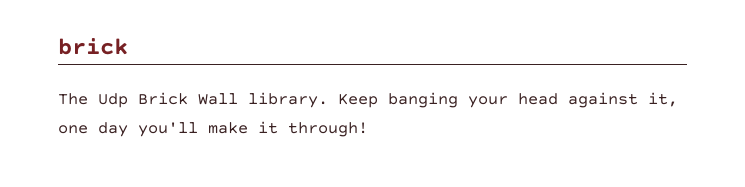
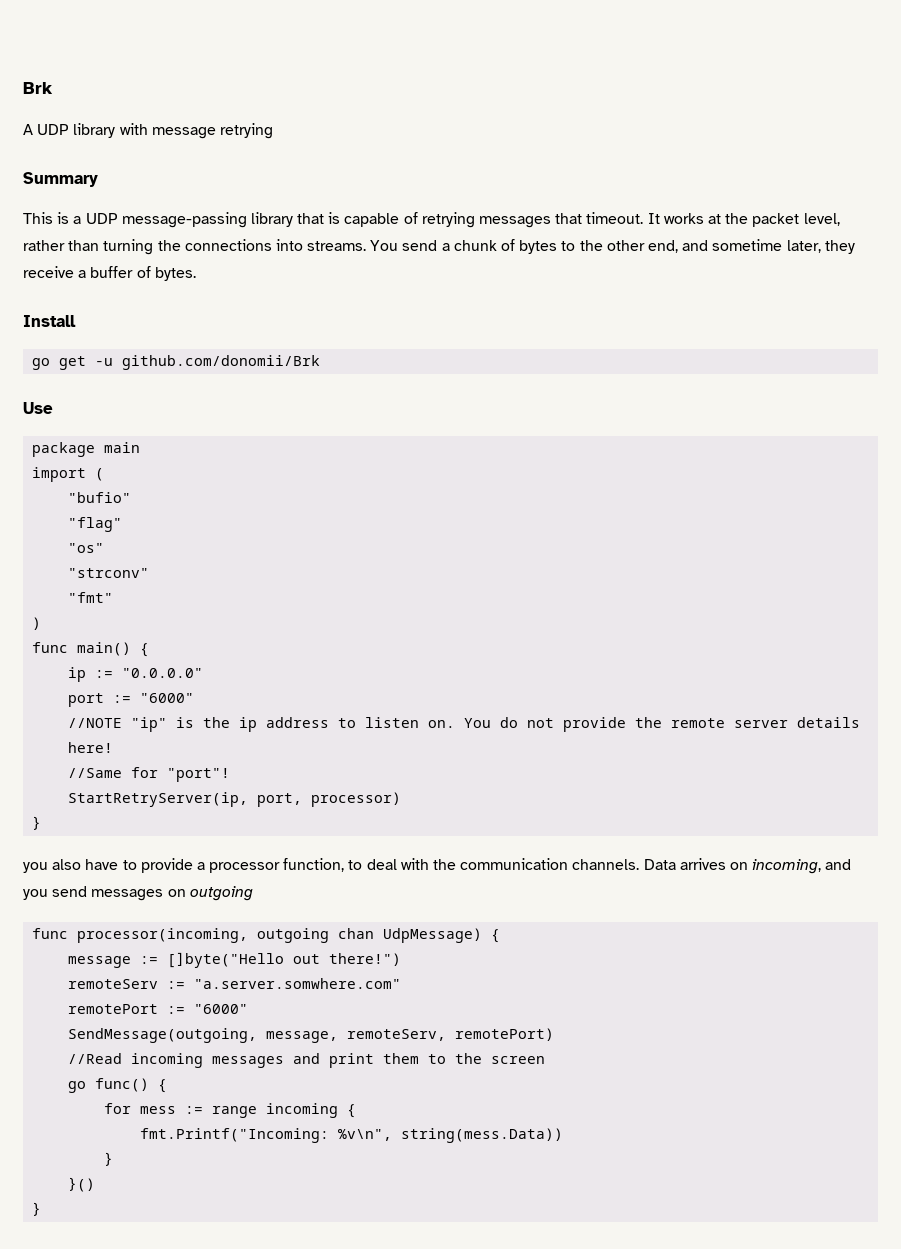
[58,38,128,55] [58,92,678,108] [58,121,368,137] brick // The Udp Brick Wall library. Keep banging your head against it, one day you'll make it through! -> [23,82,53,94] [23,123,273,139] [23,172,98,187] [23,212,840,228] [23,239,855,255] [23,266,196,281] [23,315,76,327] [32,355,321,370] [23,402,53,414] [32,442,141,457] [32,467,105,482] [68,492,132,503] [68,517,123,532] [68,543,105,553] [68,568,150,578] [68,592,114,603] [32,617,42,630] [32,642,150,657] [68,667,204,682] [68,693,195,707] [68,717,861,732] [68,742,114,753] [68,767,231,782] [68,792,402,807] [32,816,42,830] [23,858,852,874] [23,886,253,901] [32,928,501,943] [68,952,402,968] [68,978,402,989] [68,1004,249,1014] [68,1028,555,1043] [68,1053,546,1068] [68,1078,168,1093] [104,1103,357,1118] [140,1128,564,1143] [104,1152,114,1166] [68,1177,96,1192] [32,1202,42,1216] Brk // A UDP library with message retrying // Summary // This is a UDP message-passing library that is capable of retrying messages that timeout. It works at the packet level, rather than turning the connections into streams. You send a chunk of bytes to the other end, and sometime later, they receive a buffer of bytes. // Install // go get -u github.com/donomii/Brk // Use // package main // import ( // "bufio" // "flag" // "os" // "strconv" // "fmt" // ) // func main() { // ip := "0.0.0.0" // port := "6000" // //NOTE "ip" is the ip address to listen on. You do not provide the remote server details here! // //Same for "port"! // StartRetryServer(ip, port, processor) // } // you also have to provide a processor function, to deal with the communication channels. Data arrives on incoming, and you send messages on outgoing // func processor(incoming, outgoing chan UdpMessage) { // message := []byte("Hello out there!") // remoteServ := "a.server.somwhere.com" // remotePort := "6000" // SendMessage(outgoing, message, remoteServ, remotePort) // //Read incoming messages and print them to the screen // go func() { // for mess := range incoming { // fmt.Printf("Incoming: %v\n", string(mess.Data)) // } // }() // }

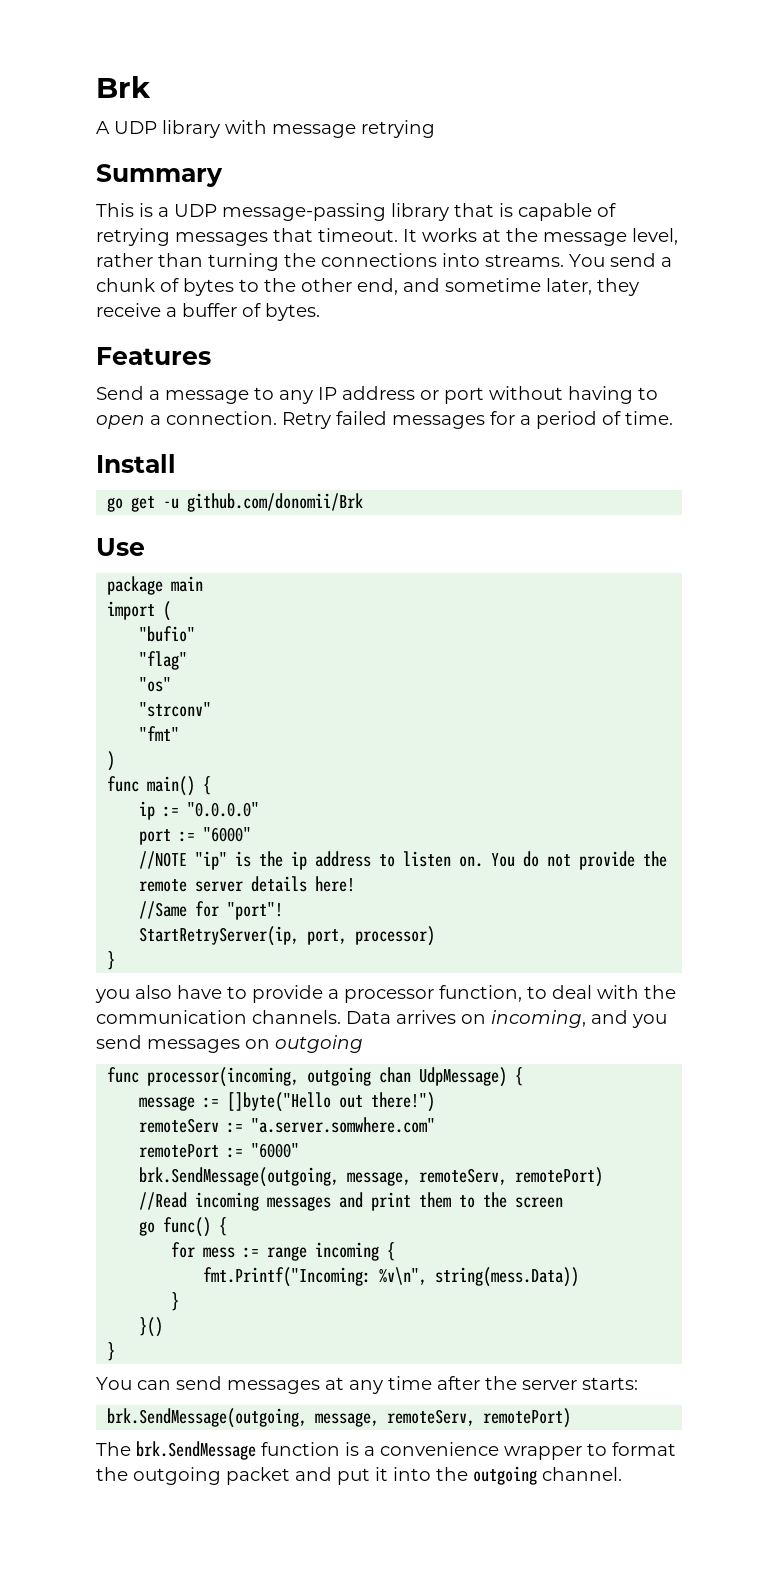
[752,213,800,227] packet -> [543,232,627,246] message
(196, 274) none -> [96,347,211,365] [96,386,658,404] [96,411,673,429] // Features // Send a message to any IP address or port without having to open a connection. Retry failed messages for a period of time.
[68,1028,258,1043] SendMessage(outgoing, -> [139,1167,340,1187] brk.SendMessage(outgoing,
(42, 1209) none -> [96,1376,638,1394] [107,1408,572,1428] [96,1441,676,1460] [96,1466,622,1485] // You can send messages at any time after the server starts: // brk.SendMessage(outgoing, message, remoteServ, remotePort) // The brk.SendMessage function is a convenience wrapper to format the outgoing packet and put it into the outgoing channel.

